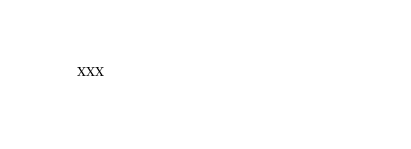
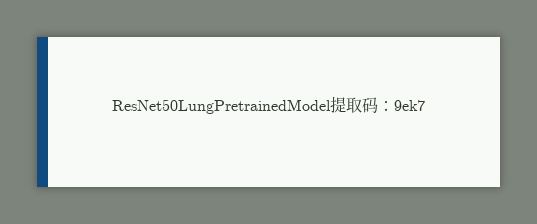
[77,67,104,76] xxx -> [112,96,425,114] ResNet50LungPretrainedModel提取码：9ek7

